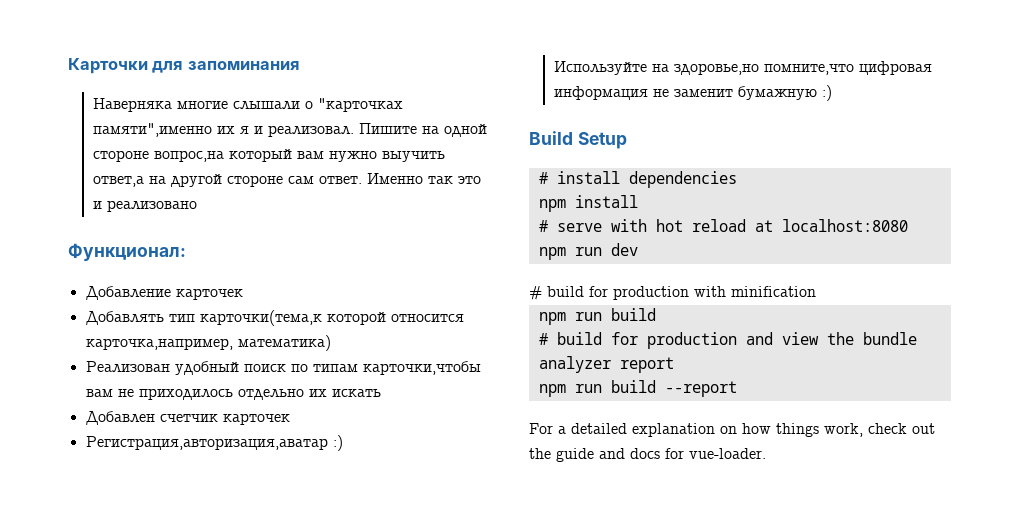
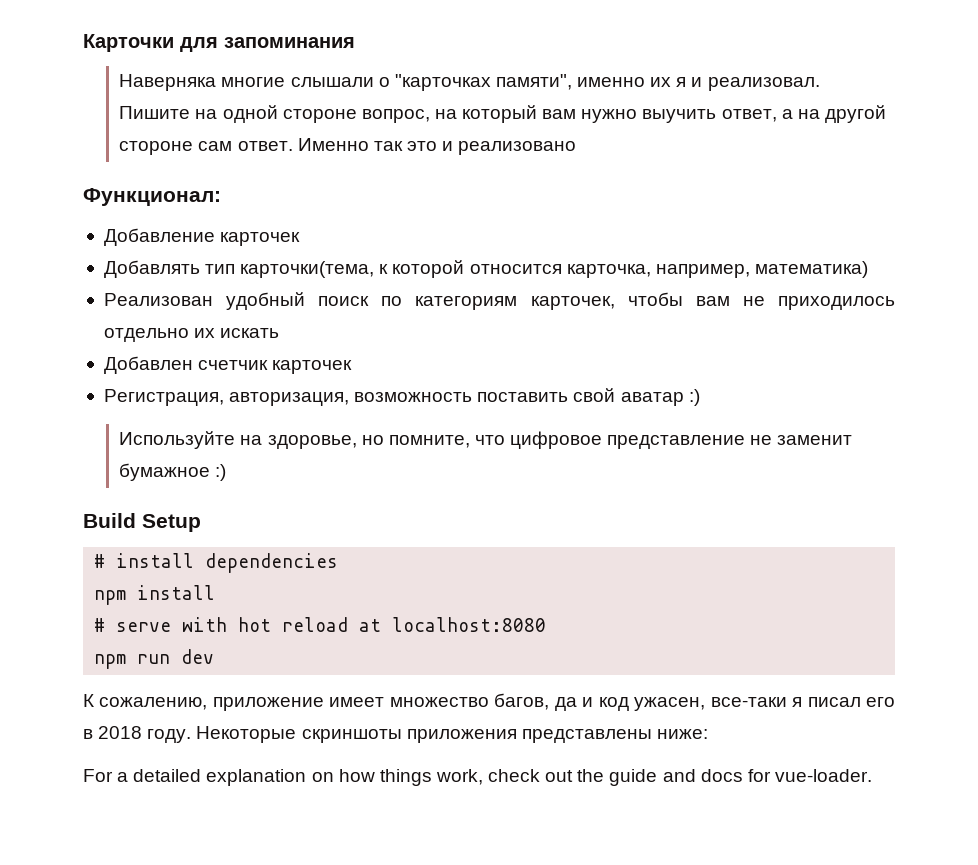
[92,123,212,137] памяти",именно -> [495,74,646,90] памяти", именно
[153,150,224,162] вопрос,на -> [361,109,457,123] вопрос, на
[92,176,144,187] ответ,а -> [721,109,793,122] ответ, а
[199,310,464,326] [85,338,233,350] карточки(тема,к которой относится карточка,например, -> [240,260,750,278] карточки(тема, к которой относится карточка, например,
[312,361,481,375] типам карточки,чтобы -> [415,292,683,310] категориям карточек, чтобы
[85,435,343,451] [553,61,932,75] [553,86,648,100] Регистрация,авторизация,аватар :) // Используйте на здоровье,но помните,что цифровая информация -> [103,388,700,406] [119,431,746,449] Регистрация, авторизация, возможность поставить свой аватар :) // Используйте на здоровье, но помните, что цифровое представление
[737,86,817,100] бумажную -> [119,463,211,481] бумажное
[529,286,816,300] [538,308,656,325] [538,332,917,349] [538,356,674,373] [538,380,737,397] # build for production with minification // npm run build // # build for production and view the bundle analyzer report // npm run build --report -> [83,693,895,711] [83,726,708,743] К сожалению, приложение имеет множество багов, да и код ужасен, все-таки я писал его в 2018 году. Некоторые скриншоты приложения представлены ниже:

